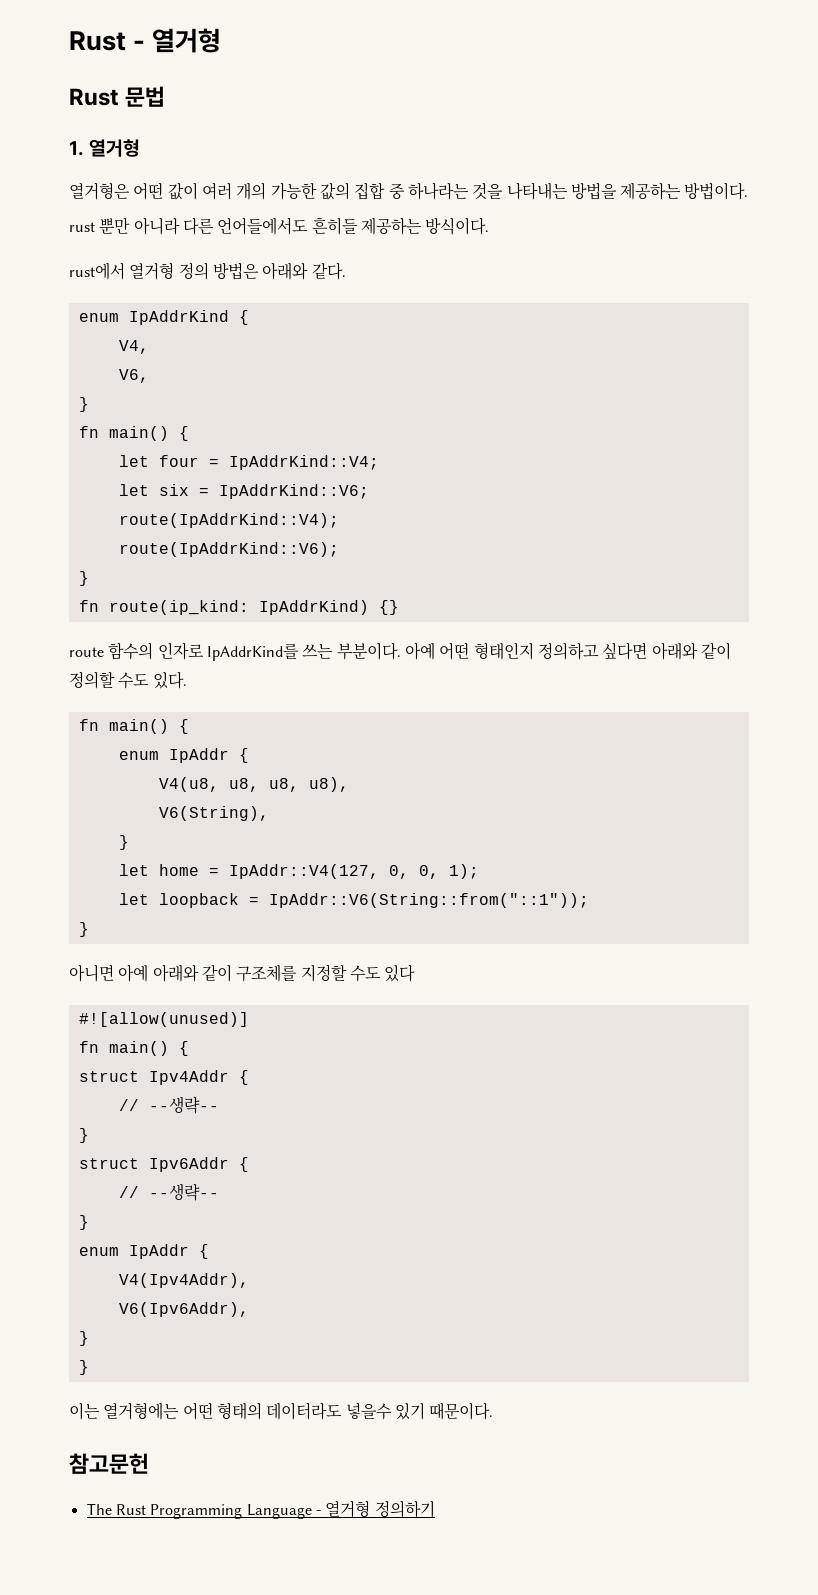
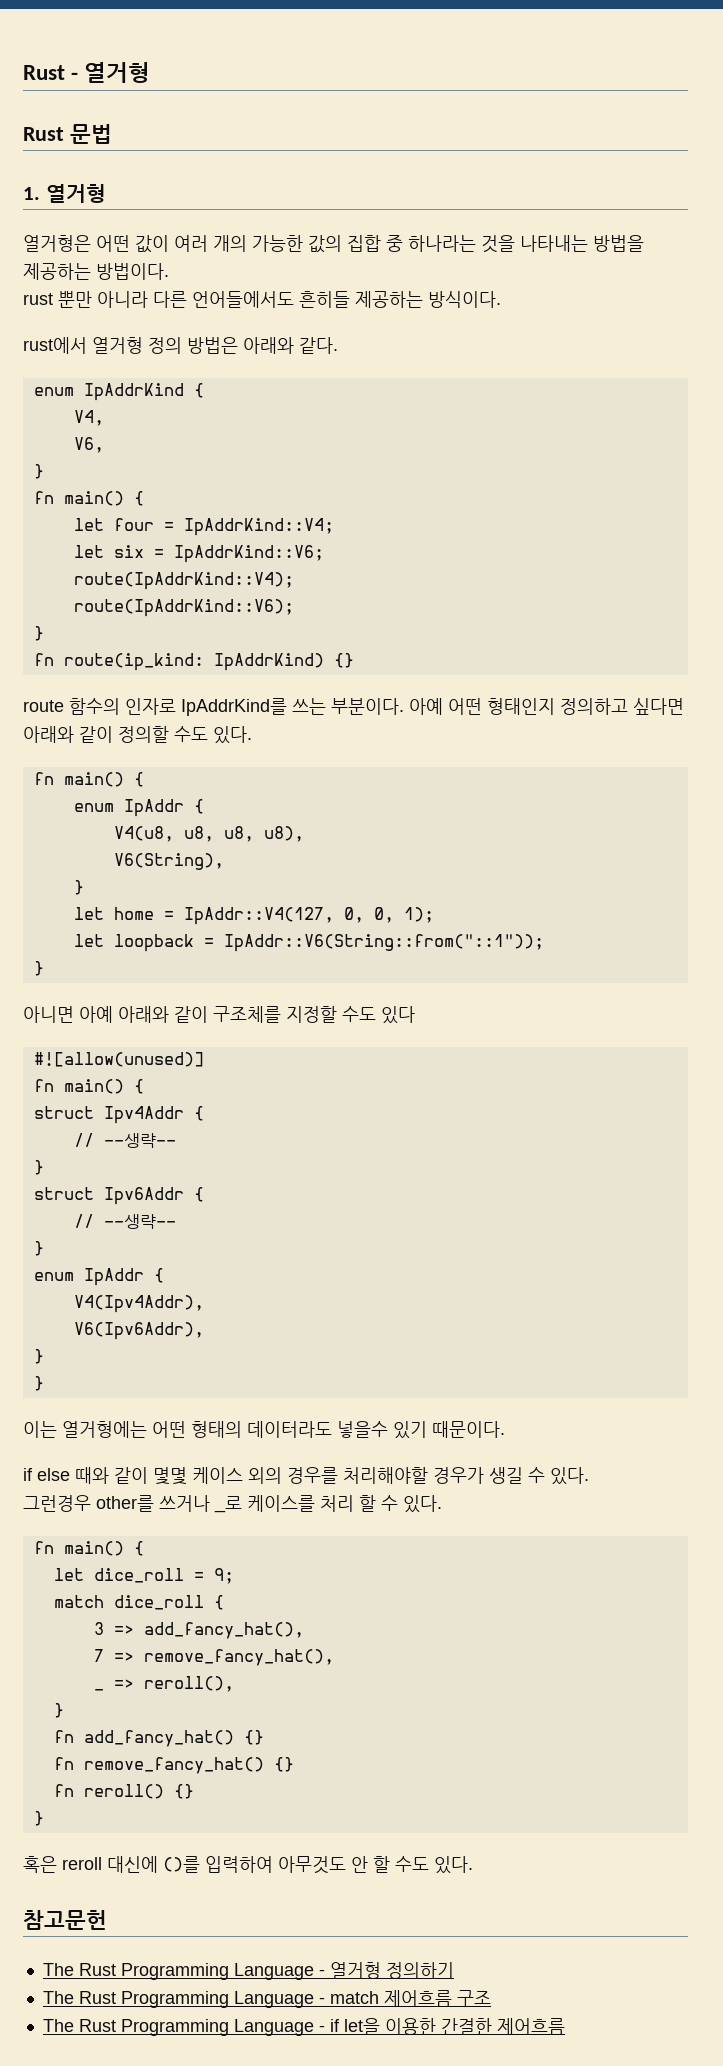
(494, 1411) none -> [23,1467,589,1485] [23,1495,442,1513] [33,1541,144,1556] [53,1568,234,1584] [53,1595,224,1610] [93,1622,304,1639] [93,1649,334,1666] [93,1689,104,1691] [113,1676,234,1692] [53,1703,64,1718] [53,1730,264,1747] [53,1757,294,1774] [53,1784,194,1799] [33,1811,44,1826] [23,1856,473,1874] // if else 때와 같이 몇몇 케이스 외의 경우를 처리해야할 경우가 생길 수 있다. // 그런경우 other를 쓰거나 _로 케이스를 처리 할 수 있다. // fn main() { // let dice_roll = 9; // match dice_roll { // 3 => add_fancy_hat(), // 7 => remove_fancy_hat(), // _ => reroll(), // } // fn add_fancy_hat() {} // fn remove_fancy_hat() {} // fn reroll() {} // } // 혹은 reroll 대신에 ()를 입력하여 아무것도 안 할 수도 있다.
(435, 1509) none -> [42,1990,491,2008] [42,2018,565,2036] // The Rust Programming Language - match 제어흐름 구조 // The Rust Programming Language - if let을 이용한 간결한 제어흐름

